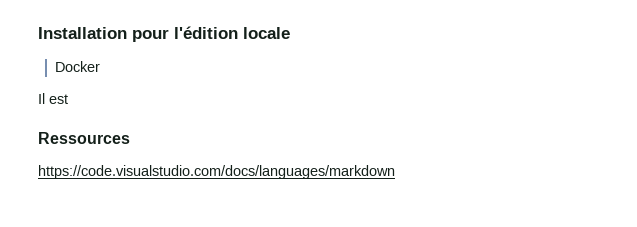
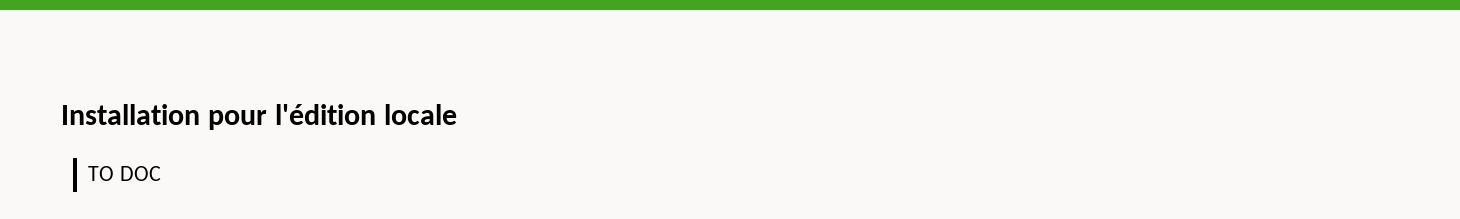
[55,61,101,72] [38,93,68,104] [38,132,130,144] [38,165,395,179] Docker // Il est // Ressources // https://code.visualstudio.com/docs/languages/markdown -> [88,166,162,181] TO DOC

